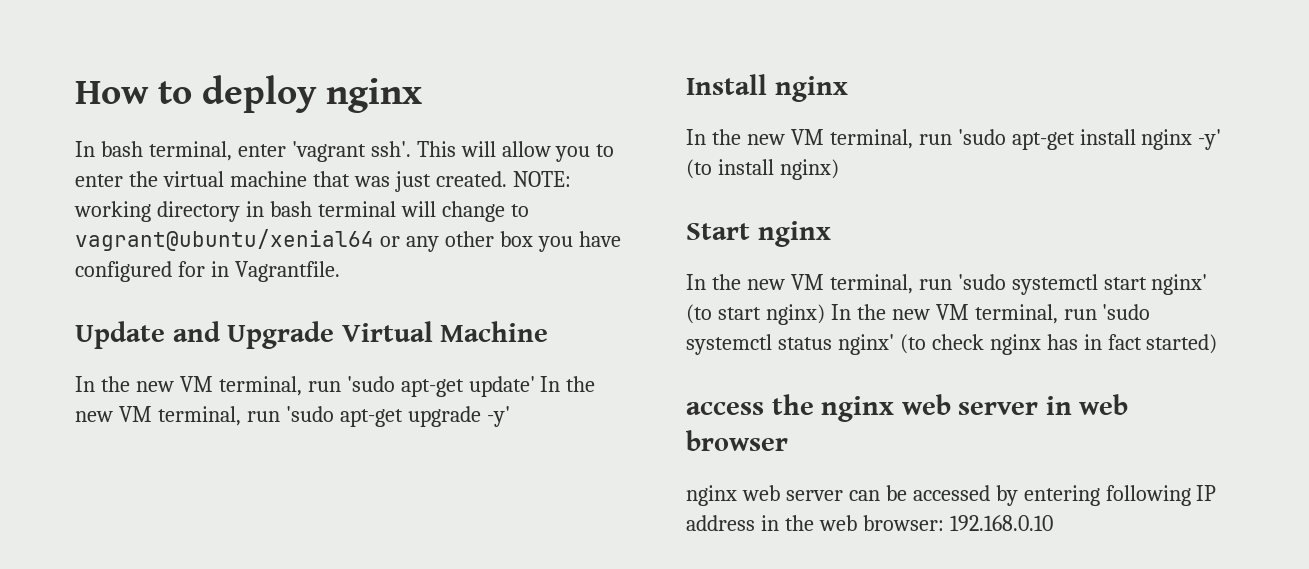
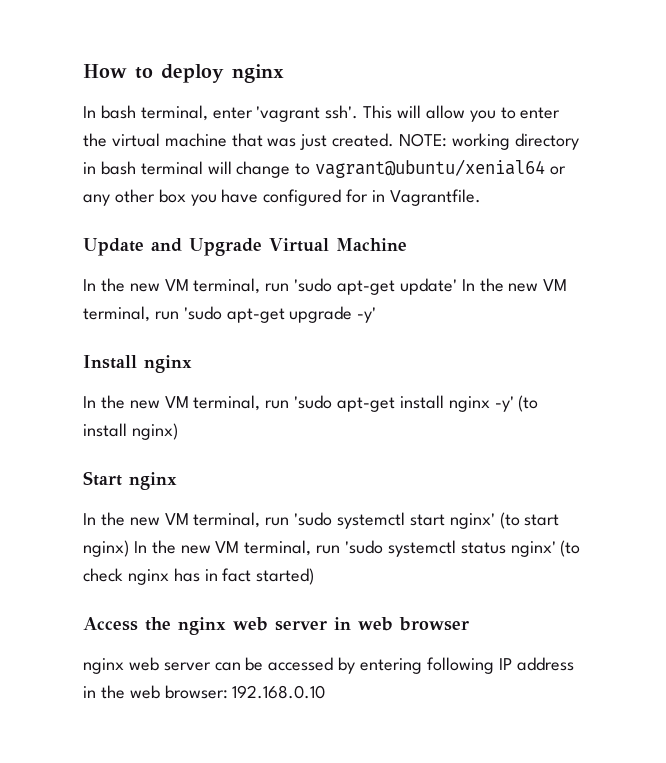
[686,402,764,415] access -> [83,617,138,631] Access

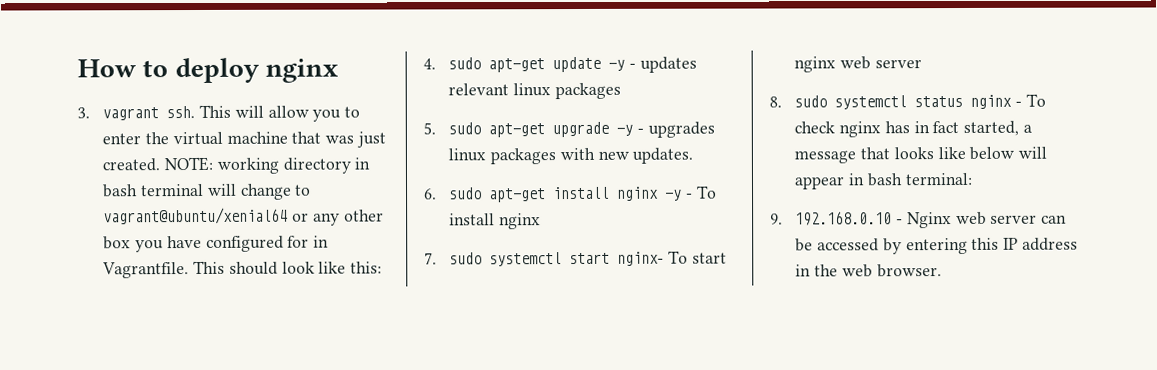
[83,105,359,122] In bash terminal, enter 'vagrant ssh'. -> [77,106,196,121] 3. vagrant ssh.
[83,238,407,256] [83,278,568,295] [83,306,377,323] [83,355,192,373] [83,395,539,412] [83,423,178,440] [83,471,177,490] [83,512,560,529] [83,540,581,557] // Update and Upgrade Virtual Machine // In the new VM terminal, run 'sudo apt-get update' In the new VM terminal, run 'sudo apt-get upgrade -y' // Install nginx // In the new VM terminal, run 'sudo apt-get install nginx -y' (to install nginx) // Start nginx // In the new VM terminal, run 'sudo systemctl start nginx' (to start nginx) In the new VM terminal, run 'sudo systemctl status nginx' (to -> [193,260,382,275] [423,56,697,73] [448,82,621,100] [423,121,715,138] [448,147,694,165] [424,185,717,203] [449,213,542,230] [424,250,727,267] [794,56,922,73] [769,93,1046,110] This should look like this: // 4. sudo apt-get update -y - updates relevant linux packages // 5. sudo apt-get upgrade -y - upgrades linux packages with new updates. // 6. sudo apt-get install nginx -y - To install nginx // 7. sudo systemctl start nginx- To start nginx web server // 8. sudo systemctl status nginx - To
[256,568,315,585] [83,617,469,635] [83,658,124,674] started) // Access the nginx web server in web browser // nginx -> [962,120,1032,136] [794,146,1047,164] [794,172,973,190] [770,211,952,229] started, a message that looks like below will appear in bash terminal: // 9. 192.168.0.10 - Nginx
[426,657,494,674] following -> [971,237,1000,250] this
[164,685,326,699] browser: 192.168.0.10 -> [876,264,942,278] browser.

